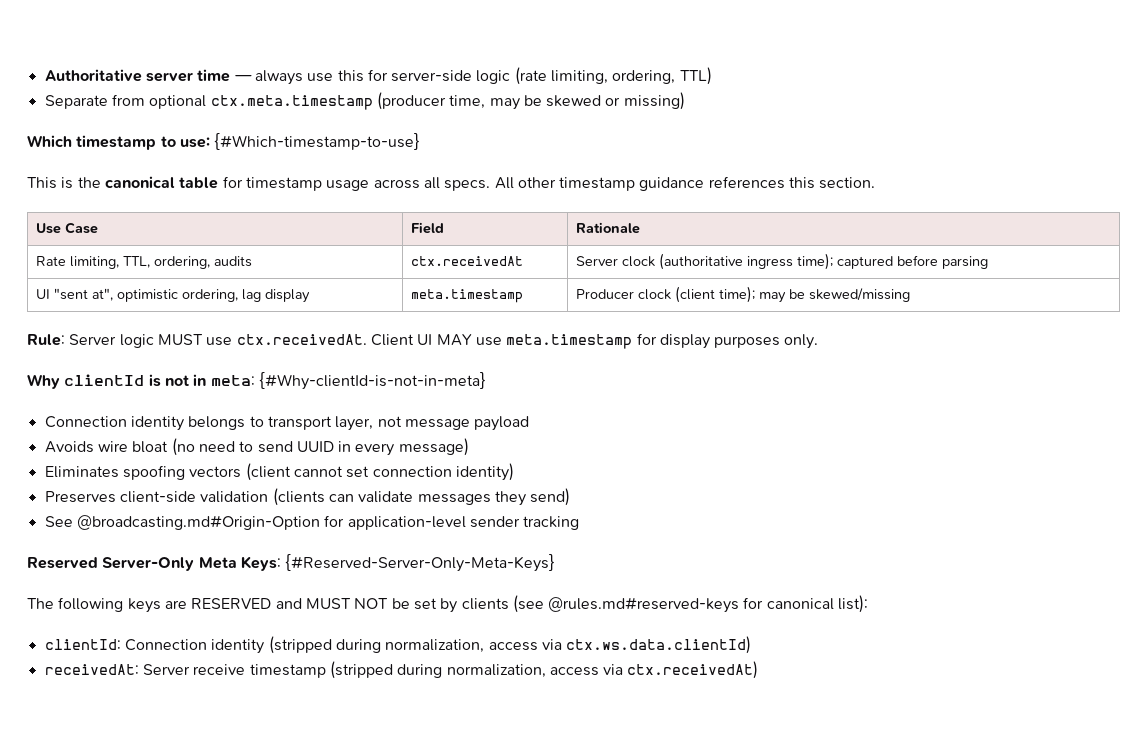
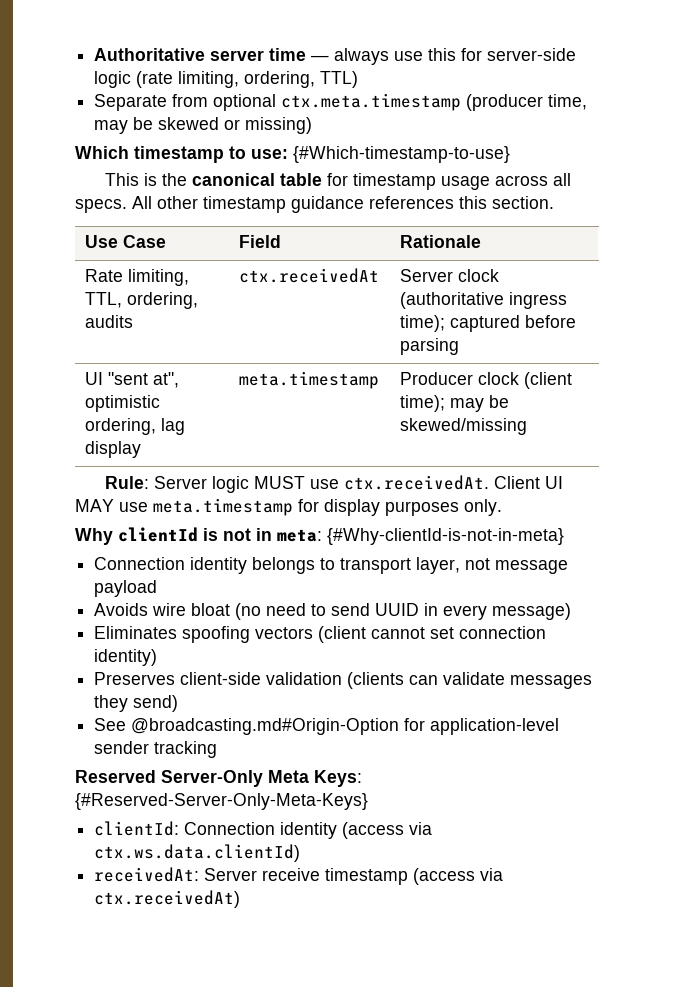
[27,595,869,613] // The following keys are RESERVED and MUST NOT be set by clients (see @rules.md#reserved-keys for canonical list): -> (368, 801) none
[268,636,538,654] (stripped during normalization, access -> [342,822,405,839] (access
[329,661,599,679] (stripped during normalization, access -> [413,868,476,885] (access

